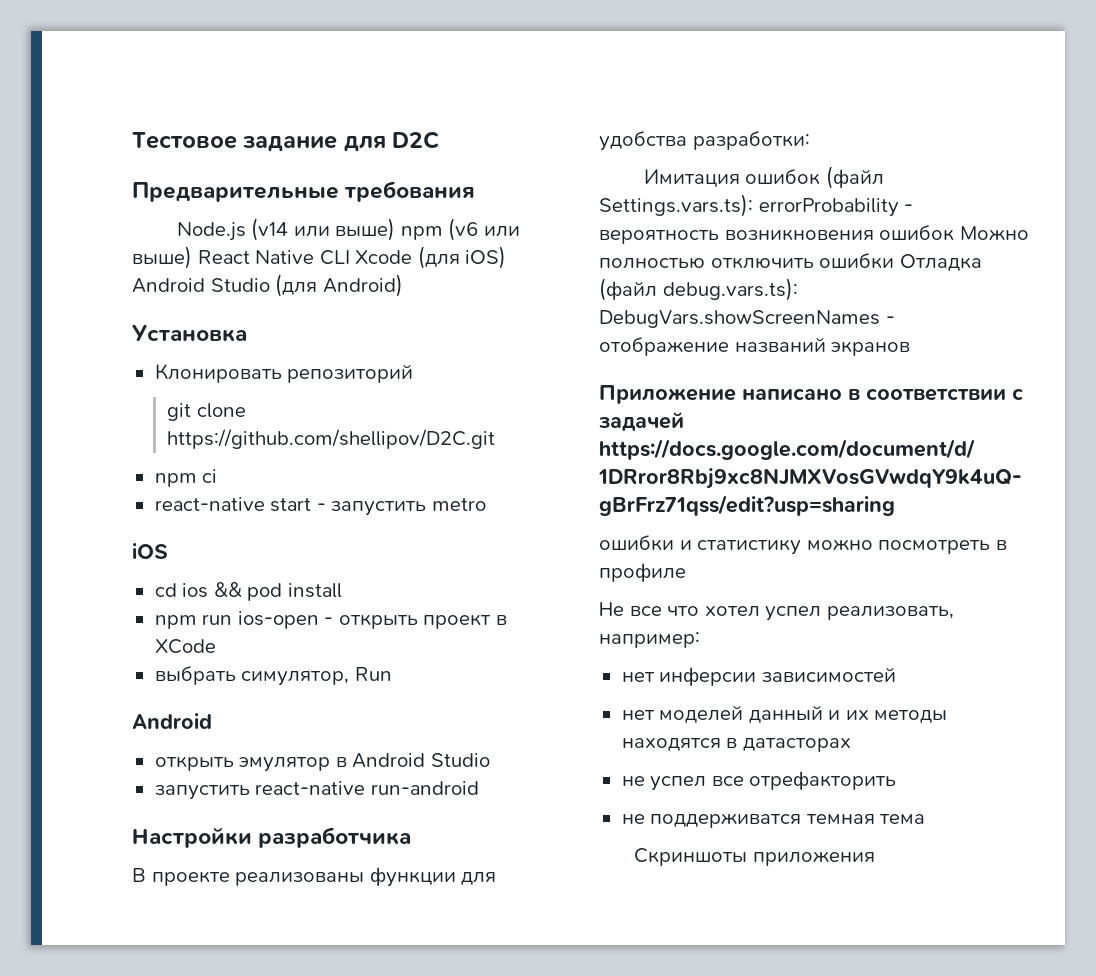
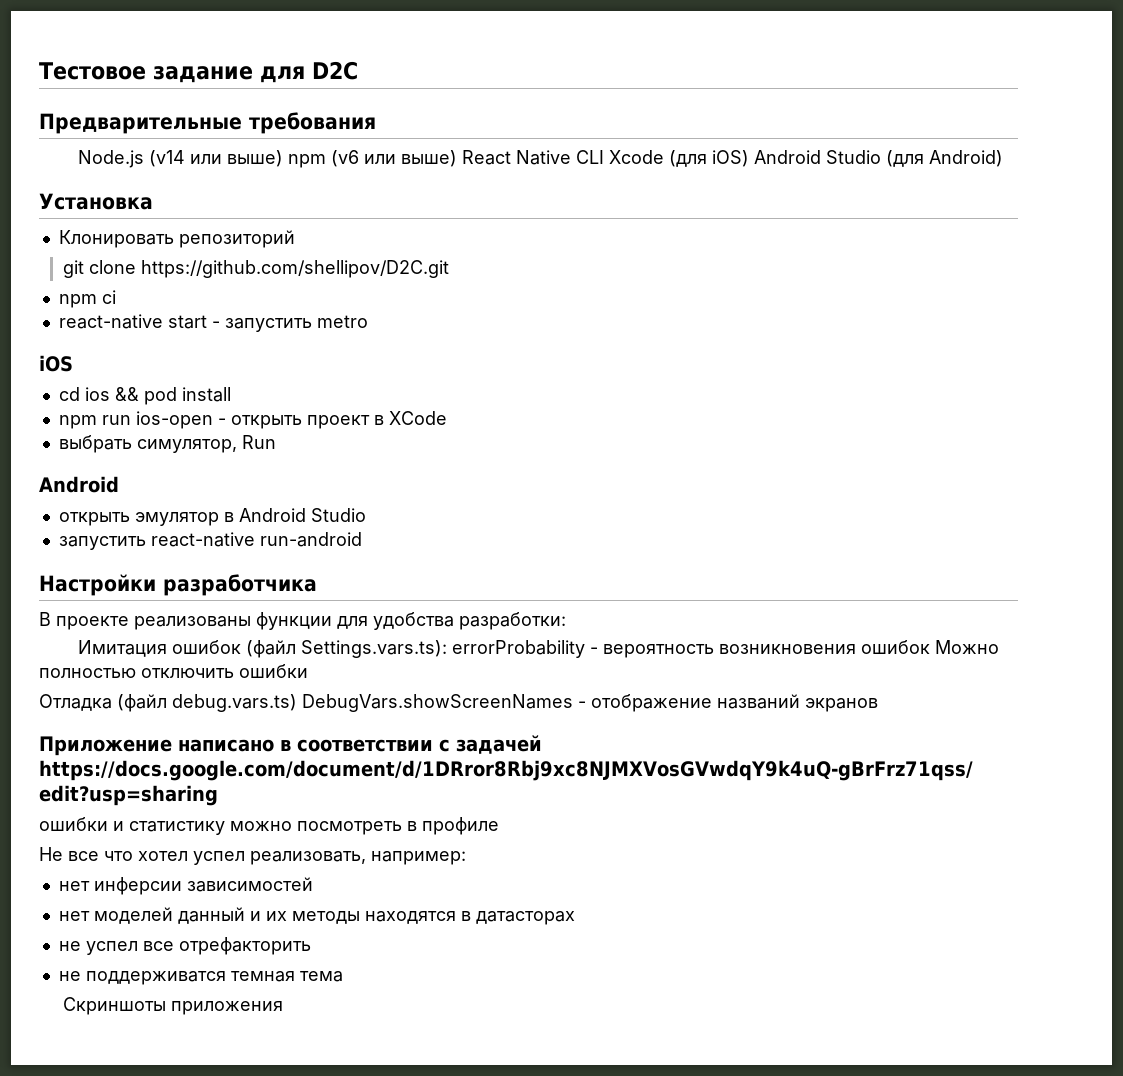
(895, 261) none -> (308, 671) //
[662,278,798,301] debug.vars.ts): -> [172,694,297,712] debug.vars.ts)

